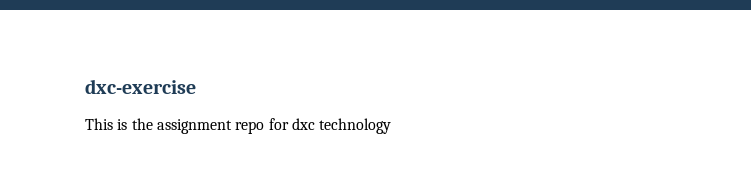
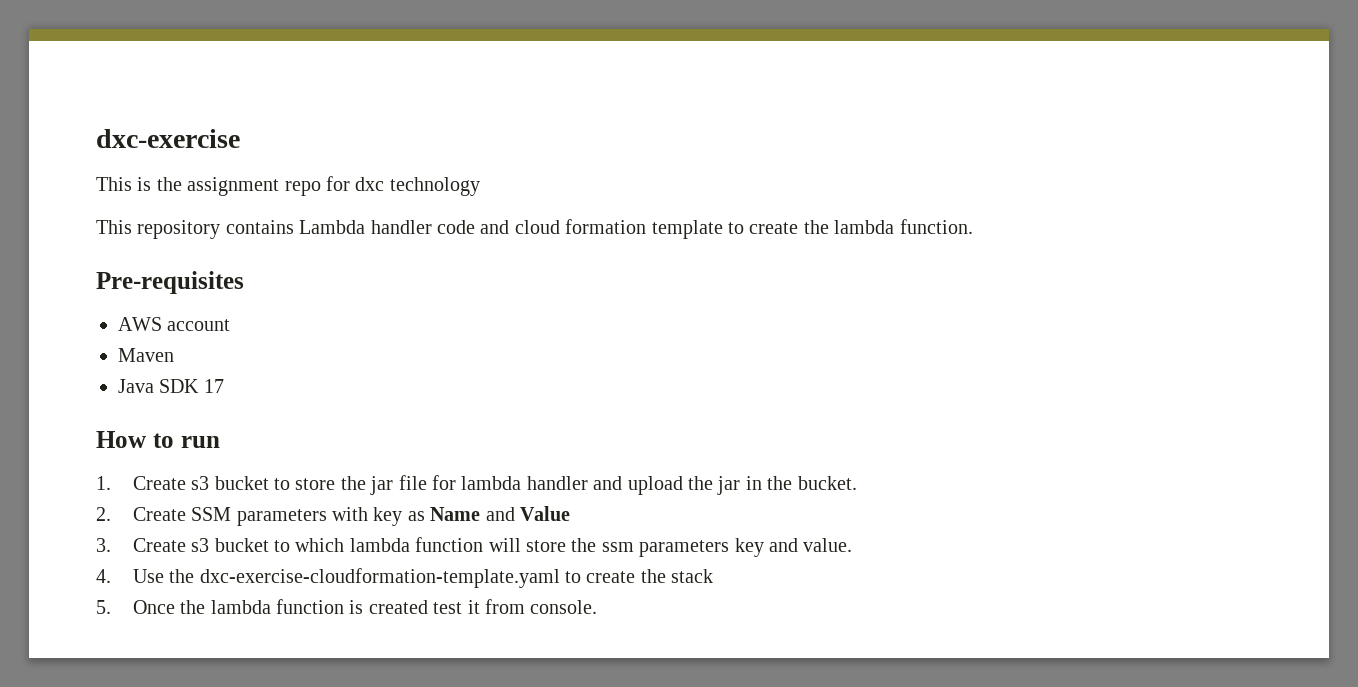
(392, 126) none -> [96,219,973,239] [96,271,244,294] [118,317,231,331] [118,348,174,362] [118,379,224,393] [96,431,220,448] [96,475,857,495] [96,506,571,526] [96,537,853,557] [96,568,714,588] [96,599,598,614] // This repository contains Lambda handler code and cloud formation template to create the lambda function. // Pre-requisites // AWS account // Maven // Java SDK 17 // How to run // 1. Create s3 bucket to store the jar file for lambda handler and upload the jar in the bucket. // 2. Create SSM parameters with key as Name and Value // 3. Create s3 bucket to which lambda function will store the ssm parameters key and value. // 4. Use the dxc-exercise-cloudformation-template.yaml to create the stack // 5. Once the lambda function is created test it from console.

